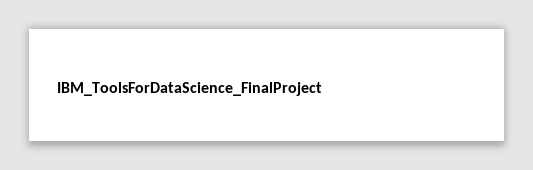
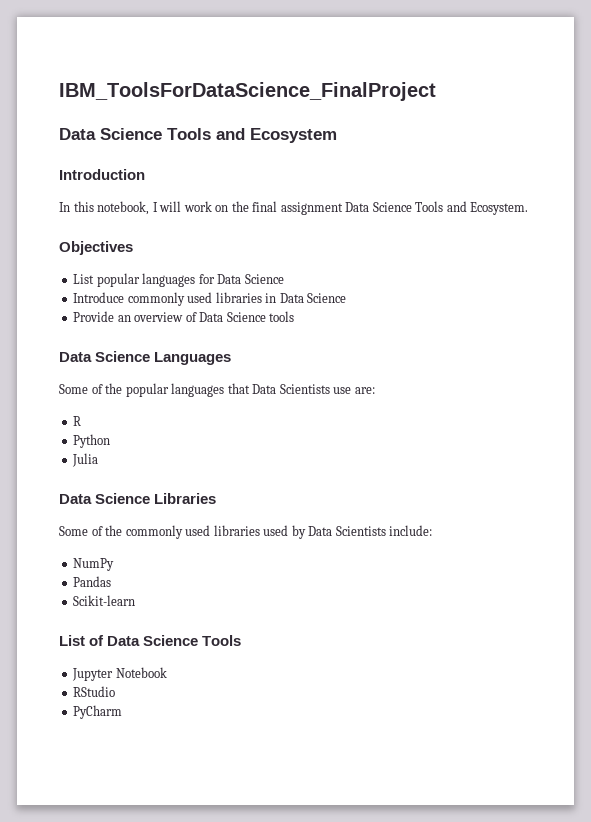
(322, 89) none -> [59,128,337,143] [59,169,145,180] [59,201,529,215] [59,241,133,255] [73,273,284,287] [73,292,347,306] [73,311,295,322] [59,351,232,365] [59,383,375,397] [73,416,82,426] [73,434,111,448] [72,453,99,467] [59,493,217,504] [59,525,433,539] [73,558,115,571] [73,576,112,587] [73,595,136,606] [59,635,242,646] [72,667,167,681] [73,686,116,697] [73,705,123,719] // Data Science Tools and Ecosystem // Introduction // In this notebook, I will work on the final assignment Data Science Tools and Ecosystem. // Objectives // List popular languages for Data Science // Introduce commonly used libraries in Data Science // Provide an overview of Data Science tools // Data Science Languages // Some of the popular languages that Data Scientists use are: // R // Python // Julia // Data Science Libraries // Some of the commonly used libraries used by Data Scientists include: // NumPy // Pandas // Scikit-learn // List of Data Science Tools // Jupyter Notebook // RStudio // PyCharm

